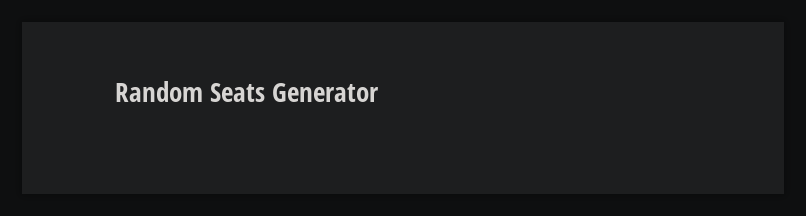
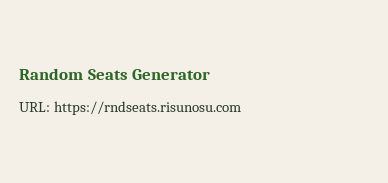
(380, 92) none -> [19,101,241,115] // URL: https://rndseats.risunosu.com

